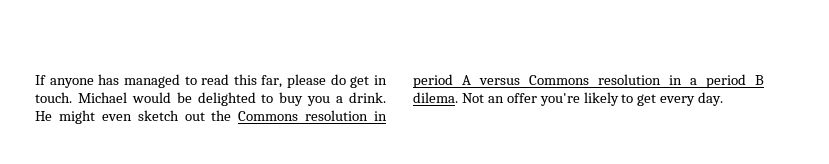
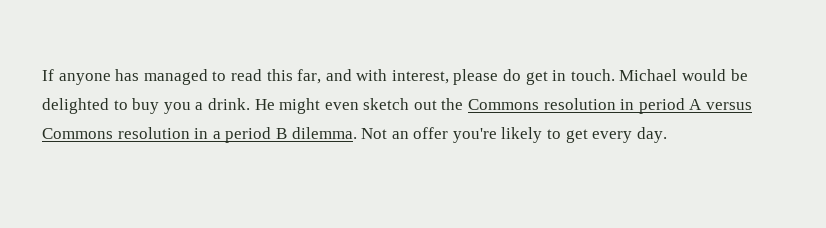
(283, 81) none -> [325,69,449,84] and with interest,
[413,92,458,103] dilema. -> [291,127,357,139] dilemma.

